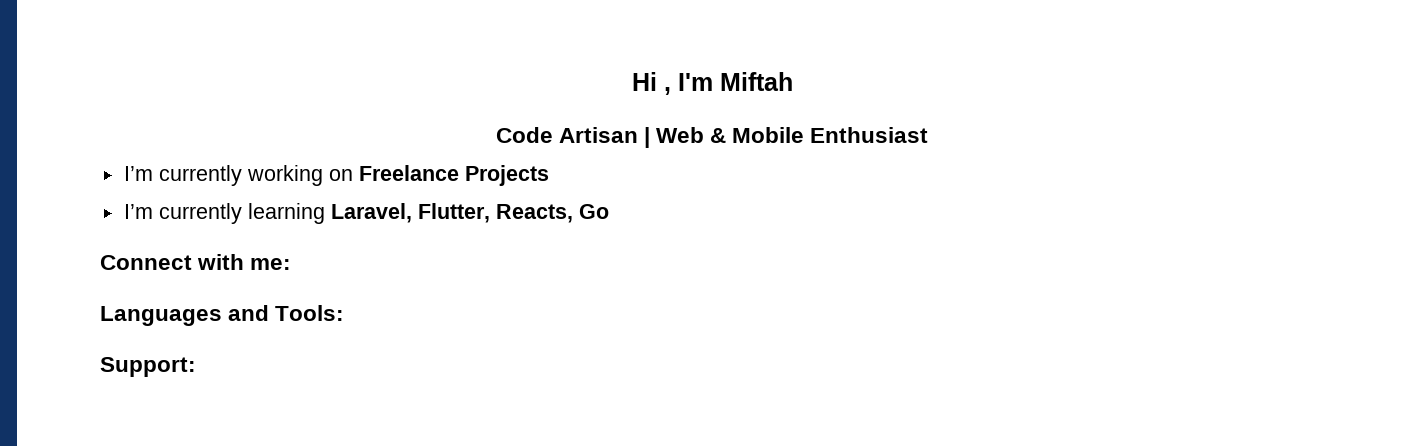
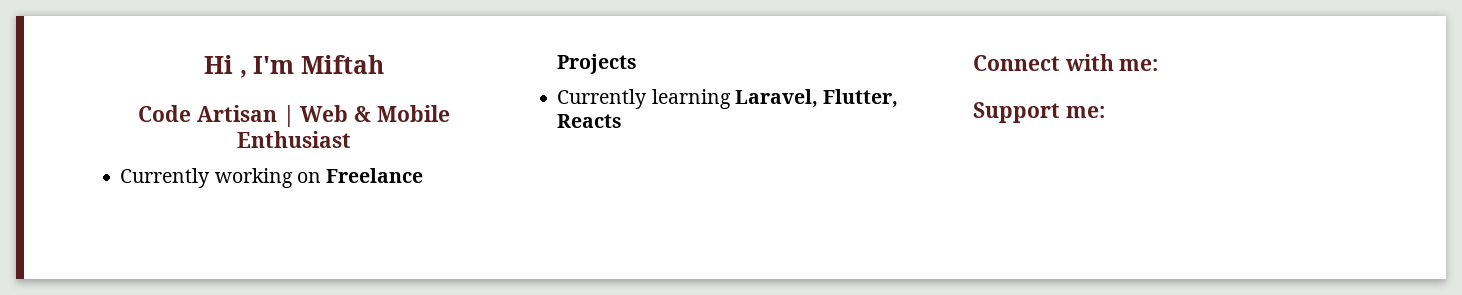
[123,165,242,186] I’m currently -> [120,168,211,188] Currently
[123,203,242,224] I’m currently -> [557,89,648,109] Currently
[495,204,609,223] Reacts, Go -> [557,114,623,128] Reacts
[100,305,345,326] [100,357,196,377] Languages and Tools: // Support: -> [973,102,1105,123] Support me:

